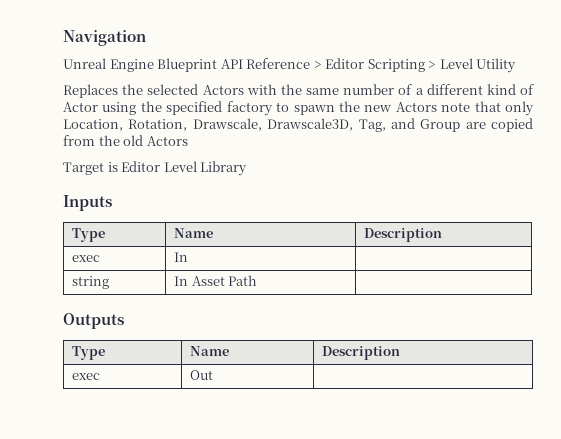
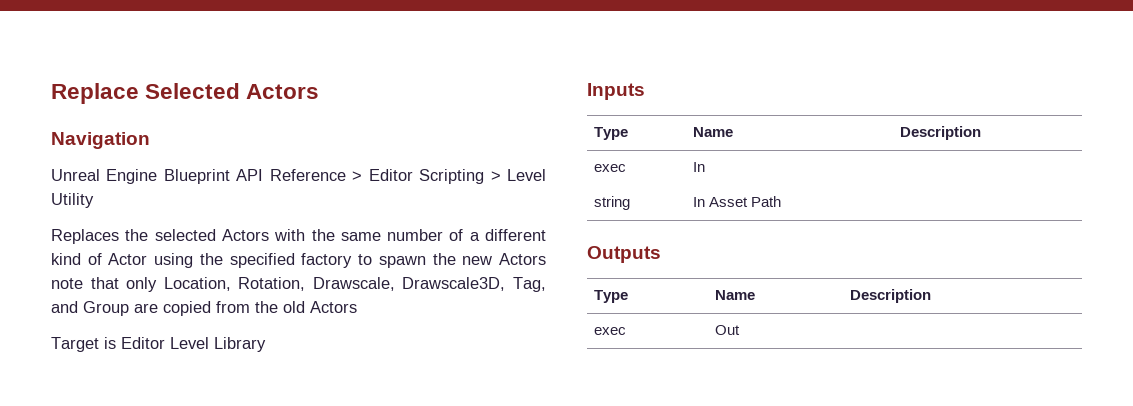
(63, 38) none -> [51,83,320,104] Replace Selected Actors //

